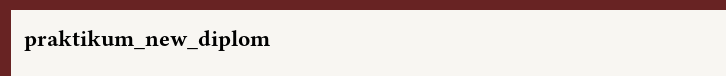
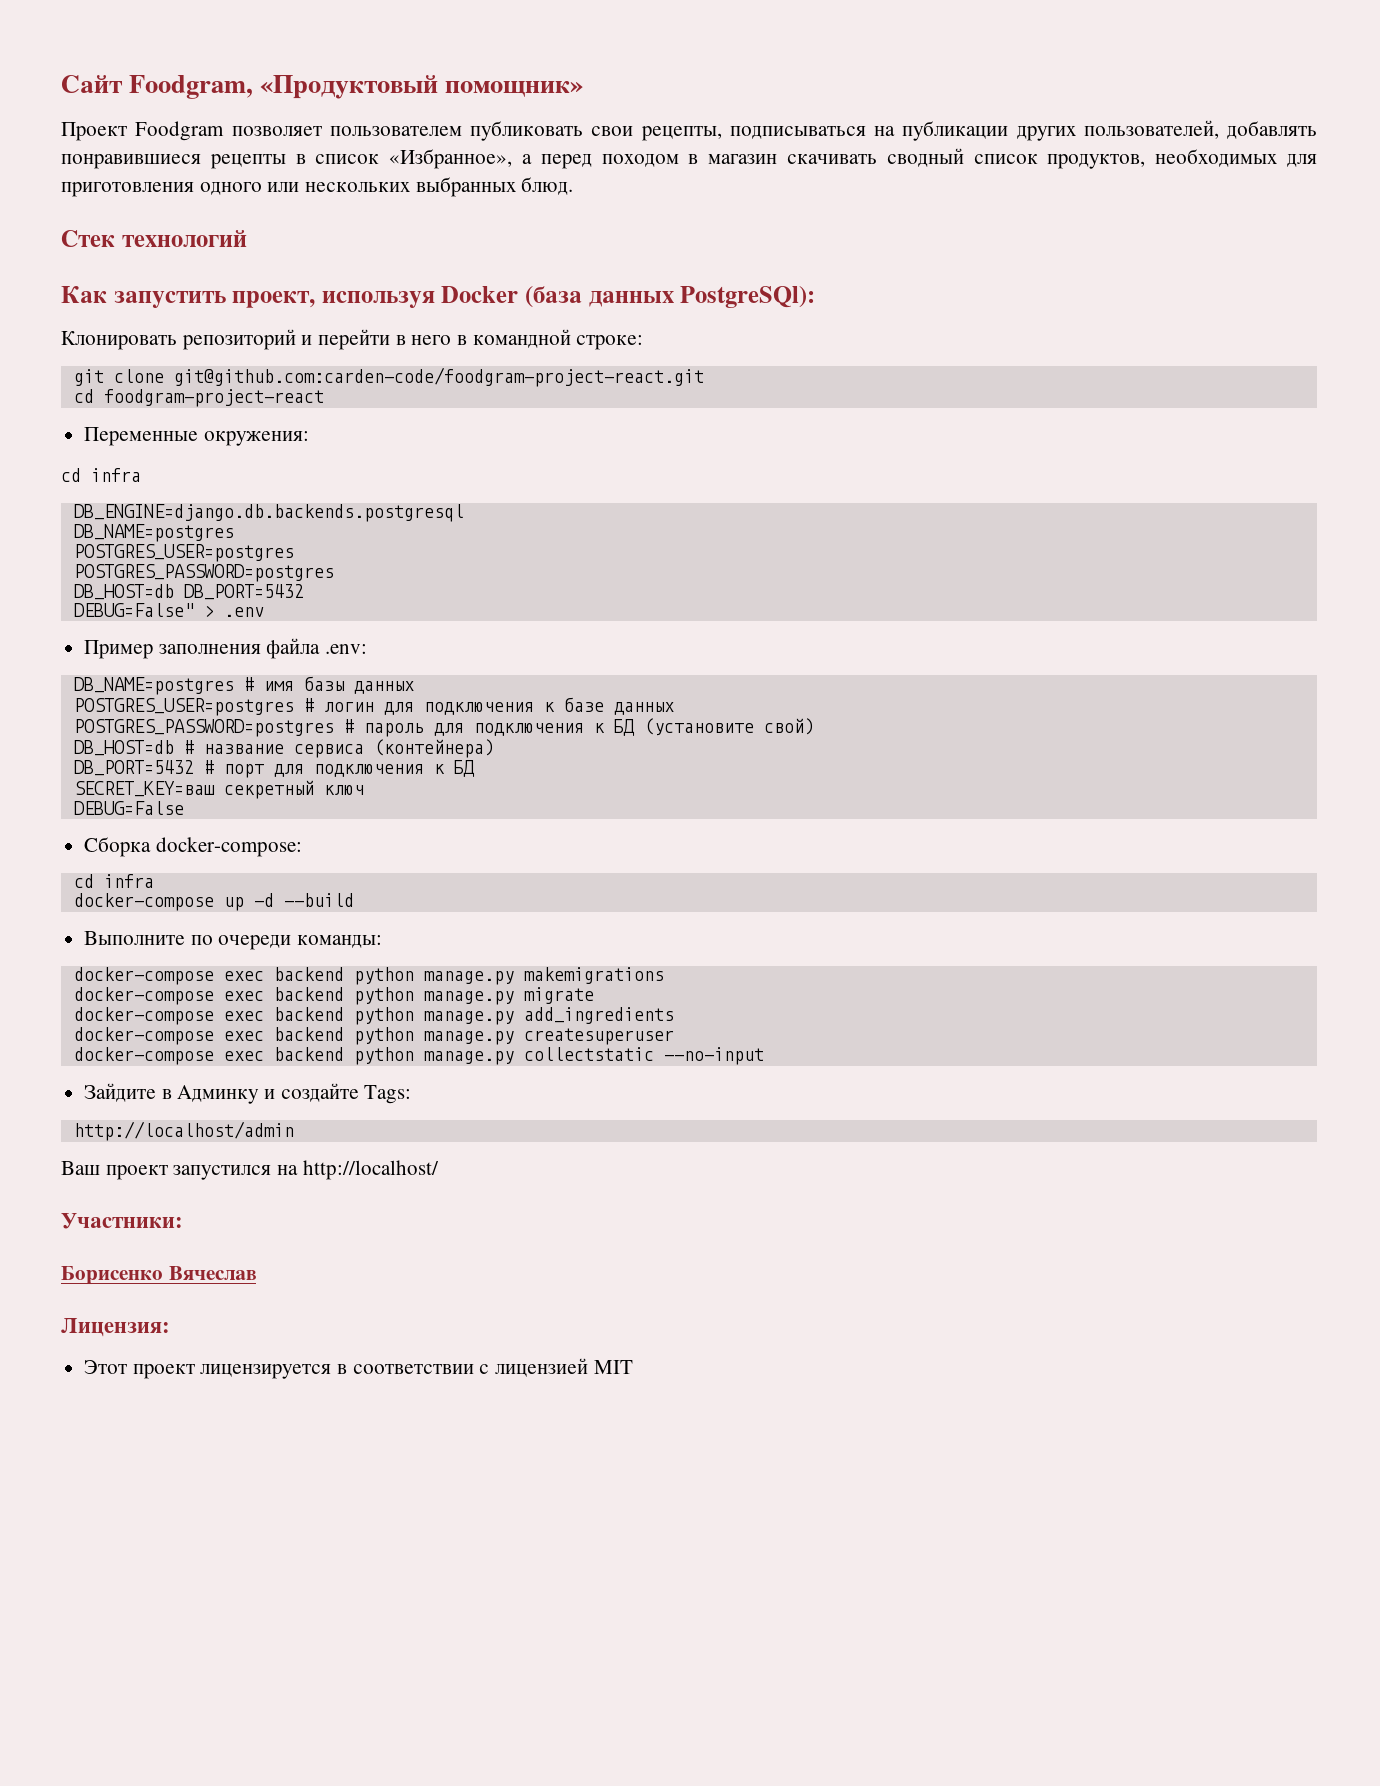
[24,30,271,51] praktikum_new_diplom -> [61,75,584,99] [61,120,1317,141] [61,148,1317,169] [61,177,574,197] [61,230,247,247] [61,286,816,308] [61,329,644,350] [73,367,704,387] [73,389,324,407] [84,427,309,446] [61,468,141,482] [73,504,464,522] [73,524,234,542] [73,544,294,562] [73,564,334,582] [73,584,304,600] [73,603,264,617] [84,638,368,659] [73,676,414,695] [73,697,674,716] [73,718,814,737] [73,739,494,758] [73,760,475,778] [73,780,364,799] [73,801,184,815] [84,837,302,857] [73,874,154,888] [73,893,354,911] [84,931,383,950] [73,967,664,985] [73,987,594,1005] [73,1007,674,1025] [73,1027,674,1045] [73,1047,764,1065] [84,1083,412,1104] [73,1121,294,1141] [61,1160,439,1180] [61,1213,183,1229] [61,1266,256,1285] [61,1318,170,1337] [84,1358,633,1379] Сайт Foodgram, «Продуктовый помощник» // Проект Foodgram позволяет пользователем публиковать свои рецепты, подписываться на публикации других пользователей, добавлять понравившиеся рецепты в список «Избранное», а перед походом в магазин скачивать сводный список продуктов, необходимых для приготовления одного или нескольких выбранных блюд. // Стек технологий // Как запустить проект, используя Docker (база данных PostgreSQl): // Клонировать репозиторий и перейти в него в командной строке: // git clone git@github.com:carden-code/foodgram-project-react.git // cd foodgram-project-react // Переменные окружения: // cd infra // DB_ENGINE=django.db.backends.postgresql // DB_NAME=postgres // POSTGRES_USER=postgres // POSTGRES_PASSWORD=postgres // DB_HOST=db DB_PORT=5432 // DEBUG=False" > .env // Пример заполнения файла .env: // DB_NAME=postgres # имя базы данных // POSTGRES_USER=postgres # логин для подключения к базе данных // POSTGRES_PASSWORD=postgres # пароль для подключения к БД (установите свой) // DB_HOST=db # название сервиса (контейнера) // DB_PORT=5432 # порт для подключения к БД // SECRET_KEY=ваш секретный ключ // DEBUG=False // Cборка docker-compose: // cd infra // docker-compose up -d --build // Выполните по очереди команды: // docker-compose exec backend python manage.py makemigrations // docker-compose exec backend python manage.py migrate // docker-compose exec backend python manage.py add_ingredients // docker-compose exec backend python manage.py createsuperuser // docker-compose exec backend python manage.py collectstatic --no-input // Зайдите в Админку и создайте Tags: // http://localhost/admin // Ваш проект запустился на http://localhost/ // Участники: // Борисенко Вячеслав // Лицензия: // Этот проект лицензируется в соответствии с лицензией MIT

